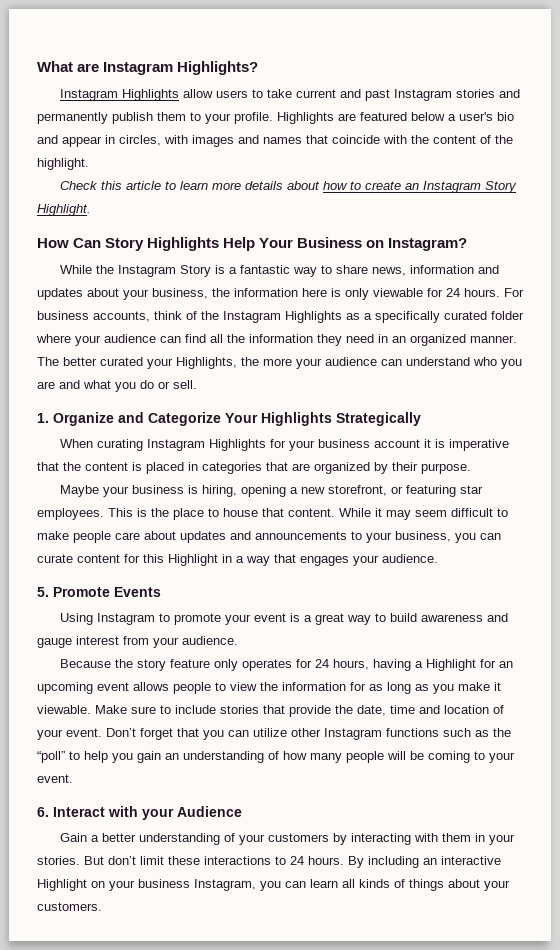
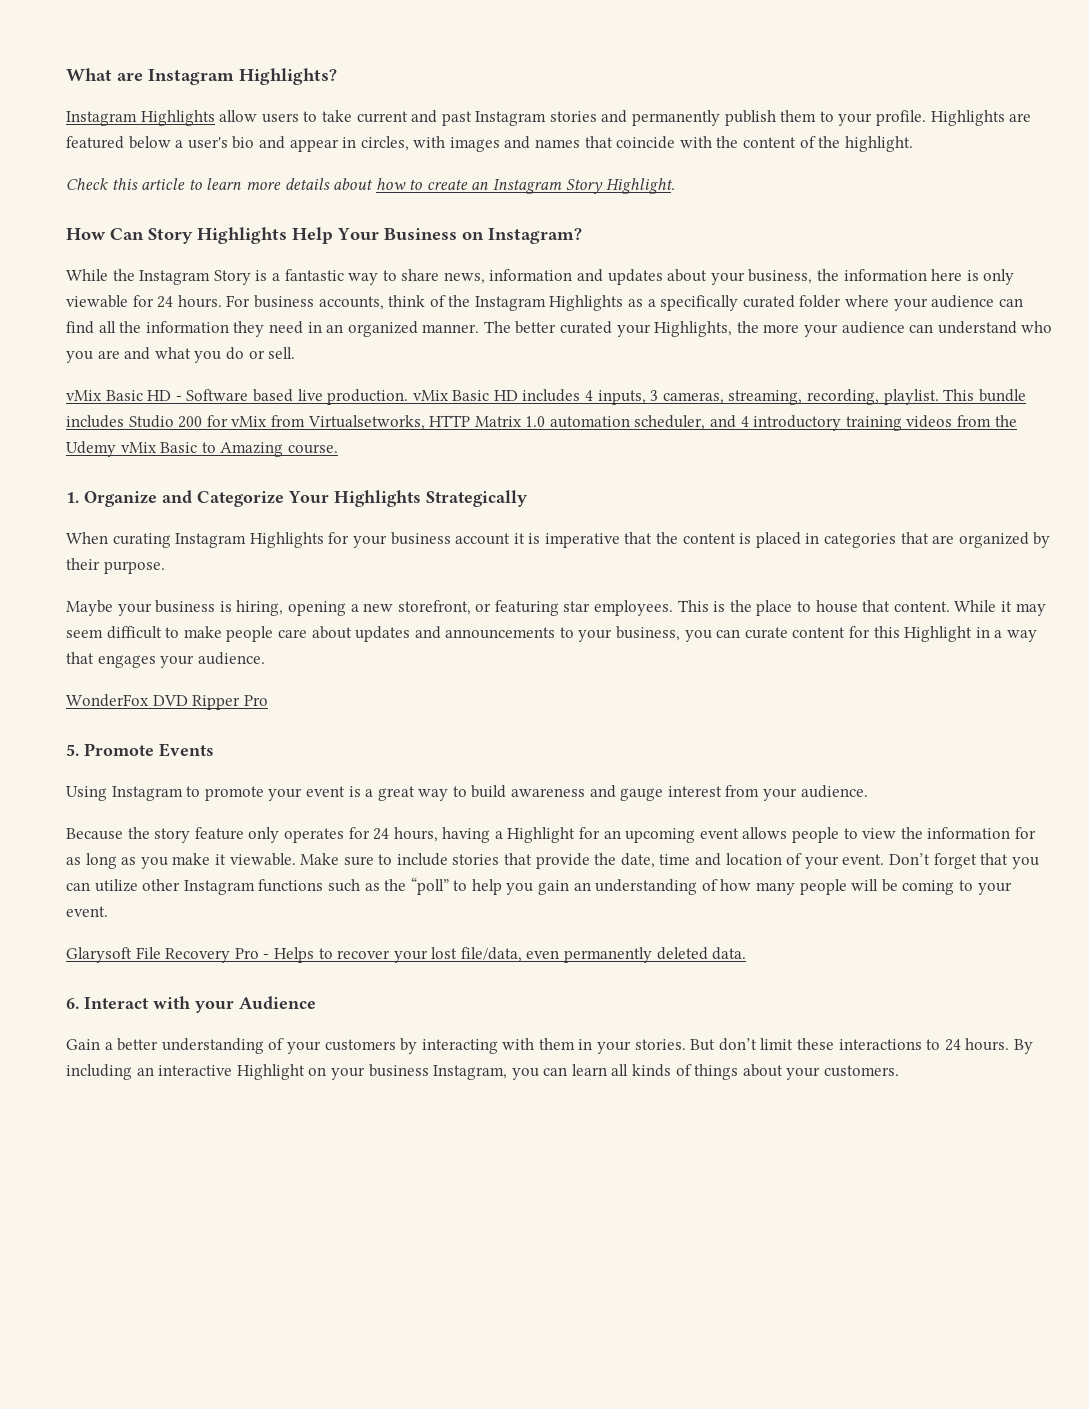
(197, 384) none -> [66,389,1026,405] [66,415,1017,431] [66,441,338,457] // vMix Basic HD - Software based live production. vMix Basic HD includes 4 inputs, 3 cameras, streaming, recording, playlist. This bundle includes Studio 200 for vMix from Virtualsetworks, HTTP Matrix 1.0 automation scheduler, and 4 introductory training videos from the Udemy vMix Basic to Amazing course.
(438, 558) none -> [66,694,268,710] // WonderFox DVD Ripper Pro
(73, 778) none -> [66,947,747,963] // Glarysoft File Recovery Pro - Helps to recover your lost file/data, even permanently deleted data.

